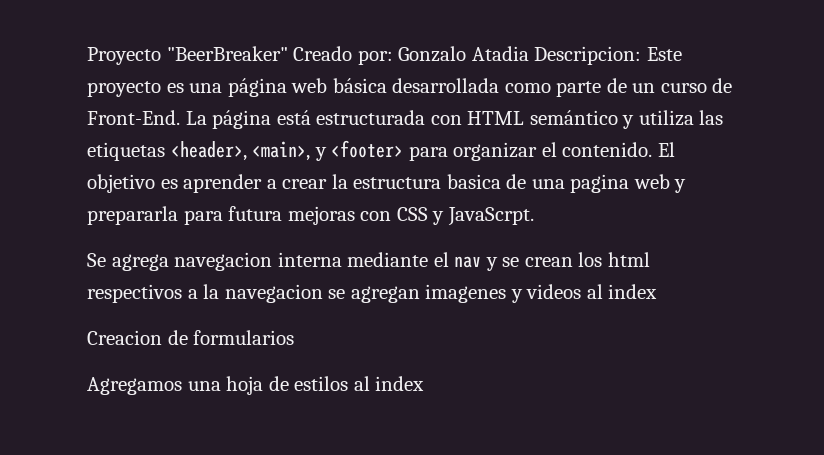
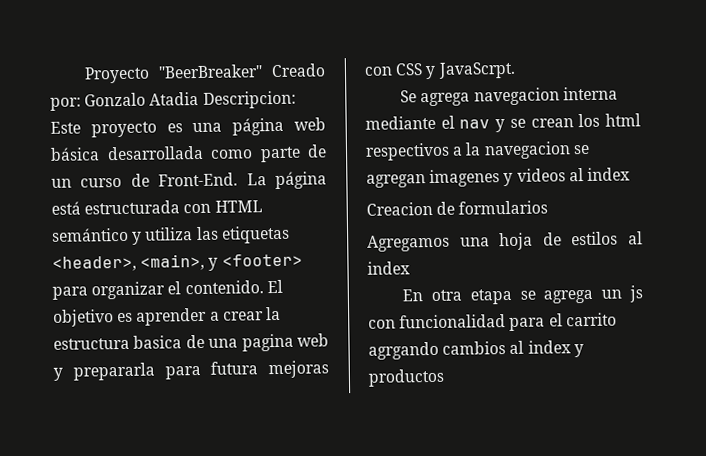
(425, 383) none -> [402,285,643,305] [368,312,617,331] [368,340,584,360] [368,368,445,387] // En otra etapa se agrega un js con funcionalidad para el carrito agrgando cambios al index y productos

